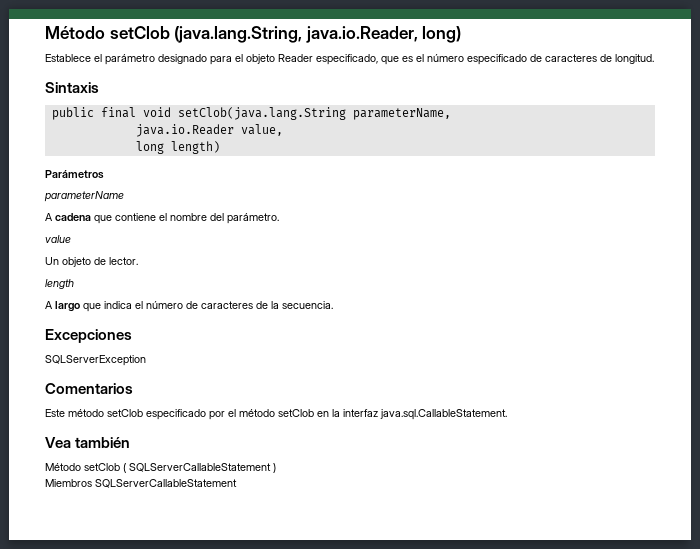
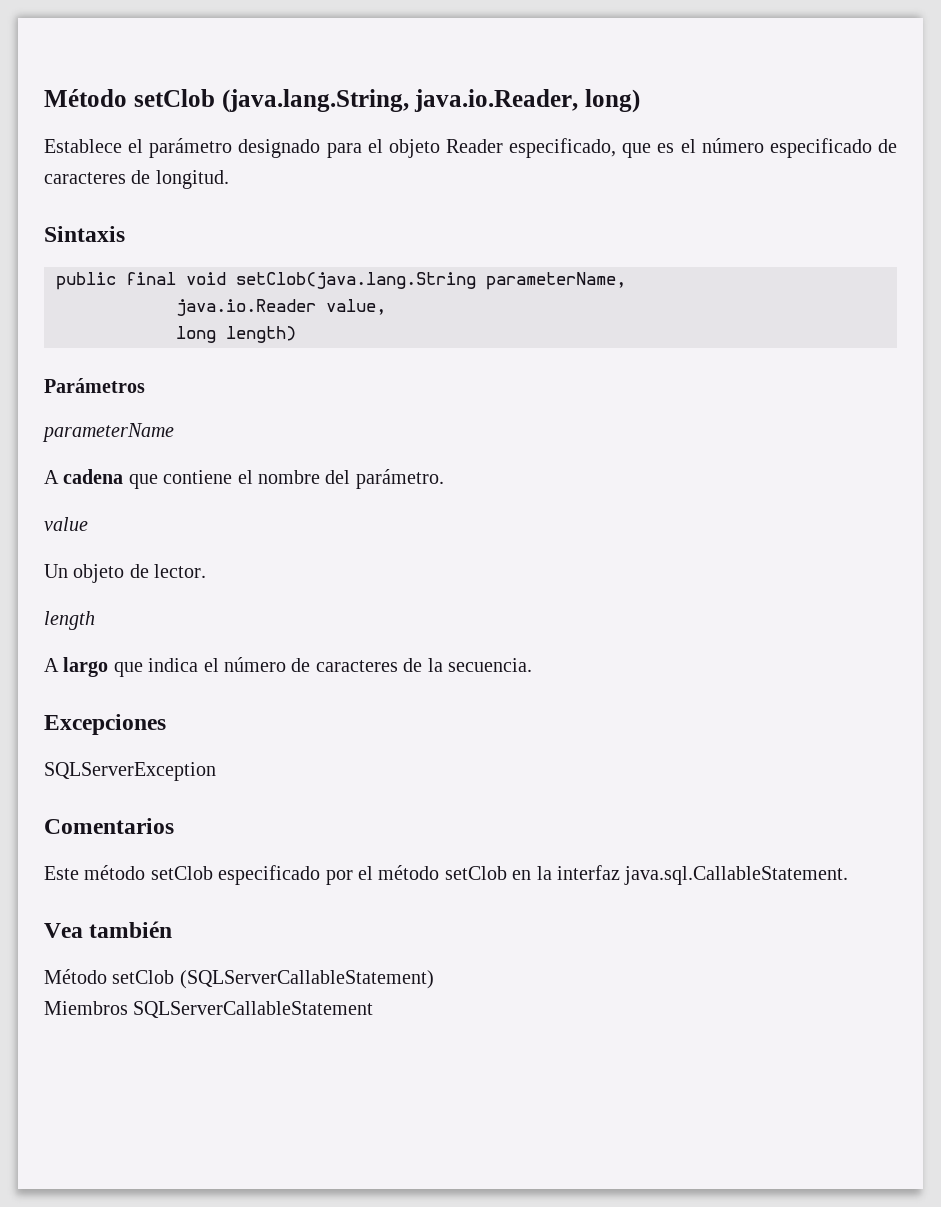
[123,463,276,473] ( SQLServerCallableStatement ) -> [179,970,434,989] (SQLServerCallableStatement)

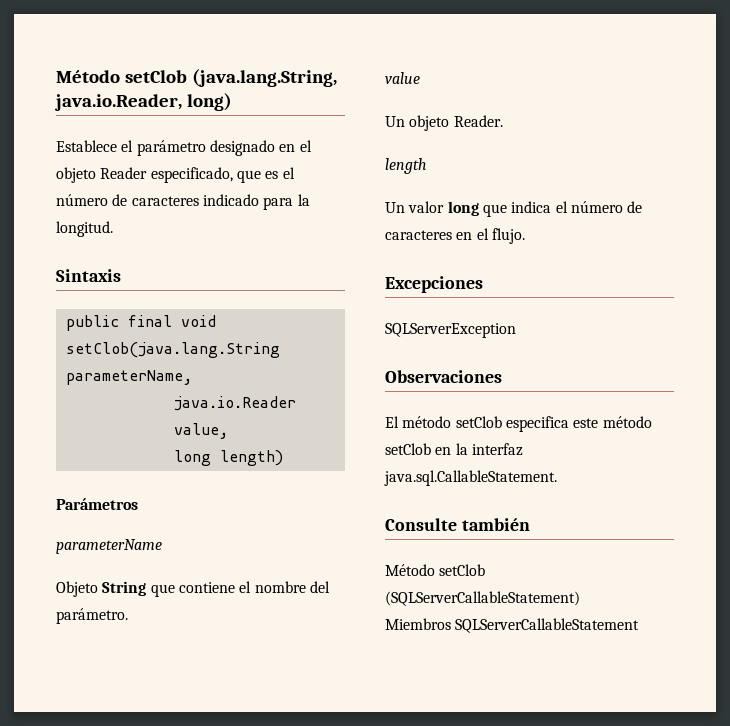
[326,143,362,158] para -> [279,144,296,152] en
[769,138,897,158] [44,170,151,184] especificado de caracteres de -> [112,194,310,210] de caracteres indicado para la
[44,469,124,484] A cadena -> [56,581,147,597] Objeto String
[129,564,207,578] de lector. -> [453,115,503,127] Reader.
[44,657,109,677] A largo -> [385,201,479,216] Un valor long
[403,658,532,672] de la secuencia. -> [456,228,525,244] en el flujo.
[44,818,174,834] [44,865,373,885] Comentarios // Este método setClob especificado por el -> [385,370,502,383] [385,416,599,432] Observaciones // El método setClob especifica este
[44,923,83,938] Vea -> [385,518,457,531] Consulte

